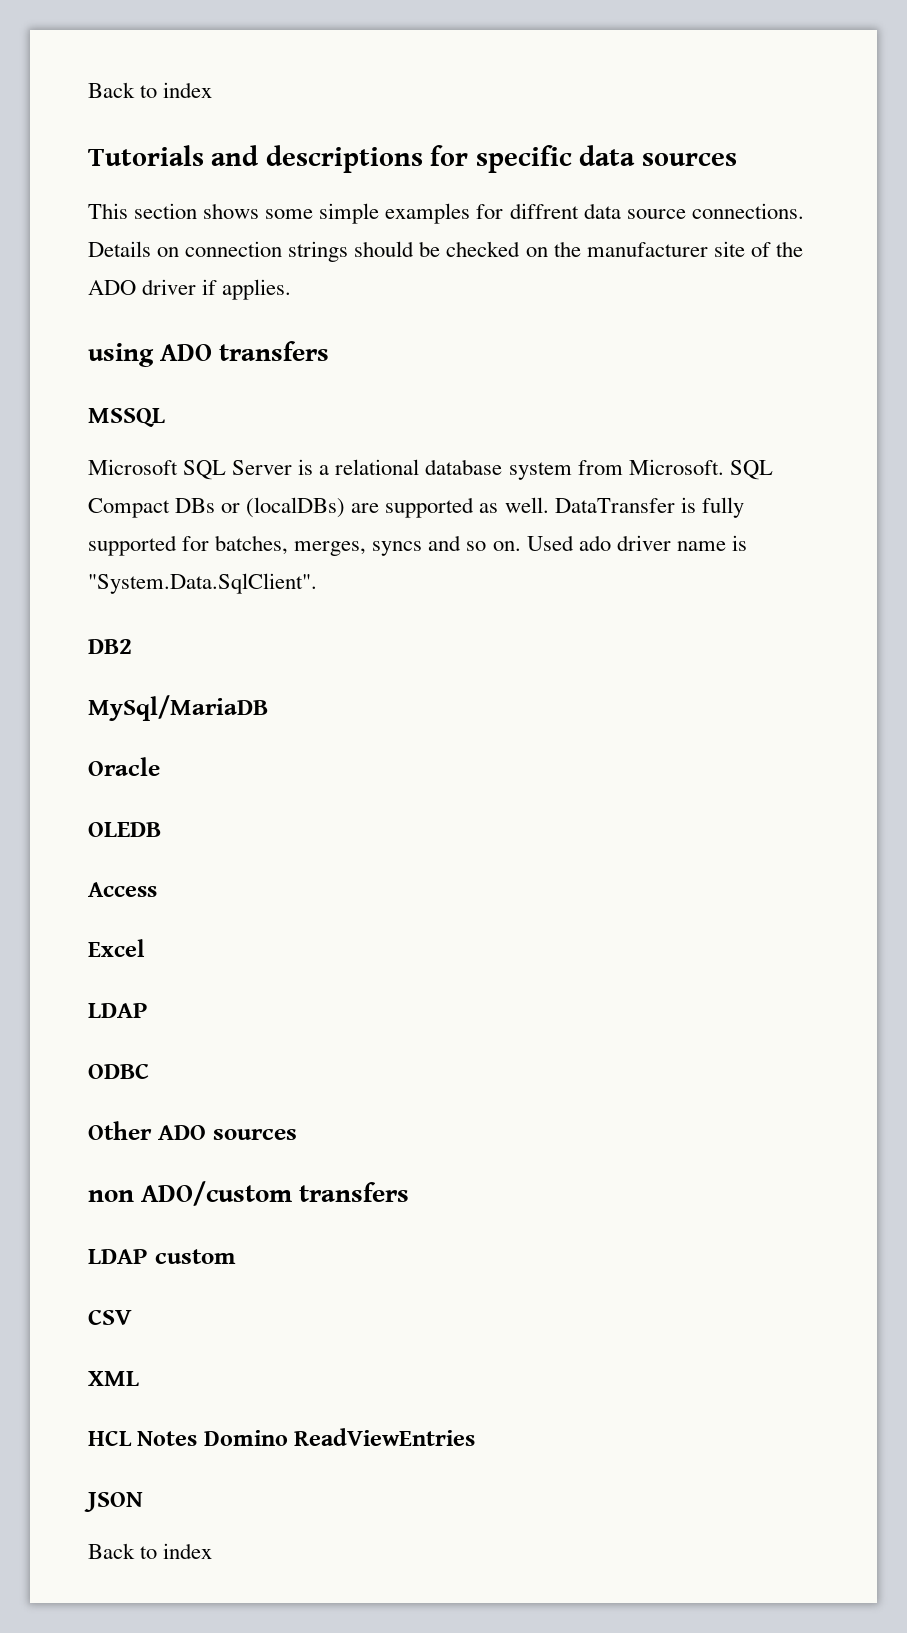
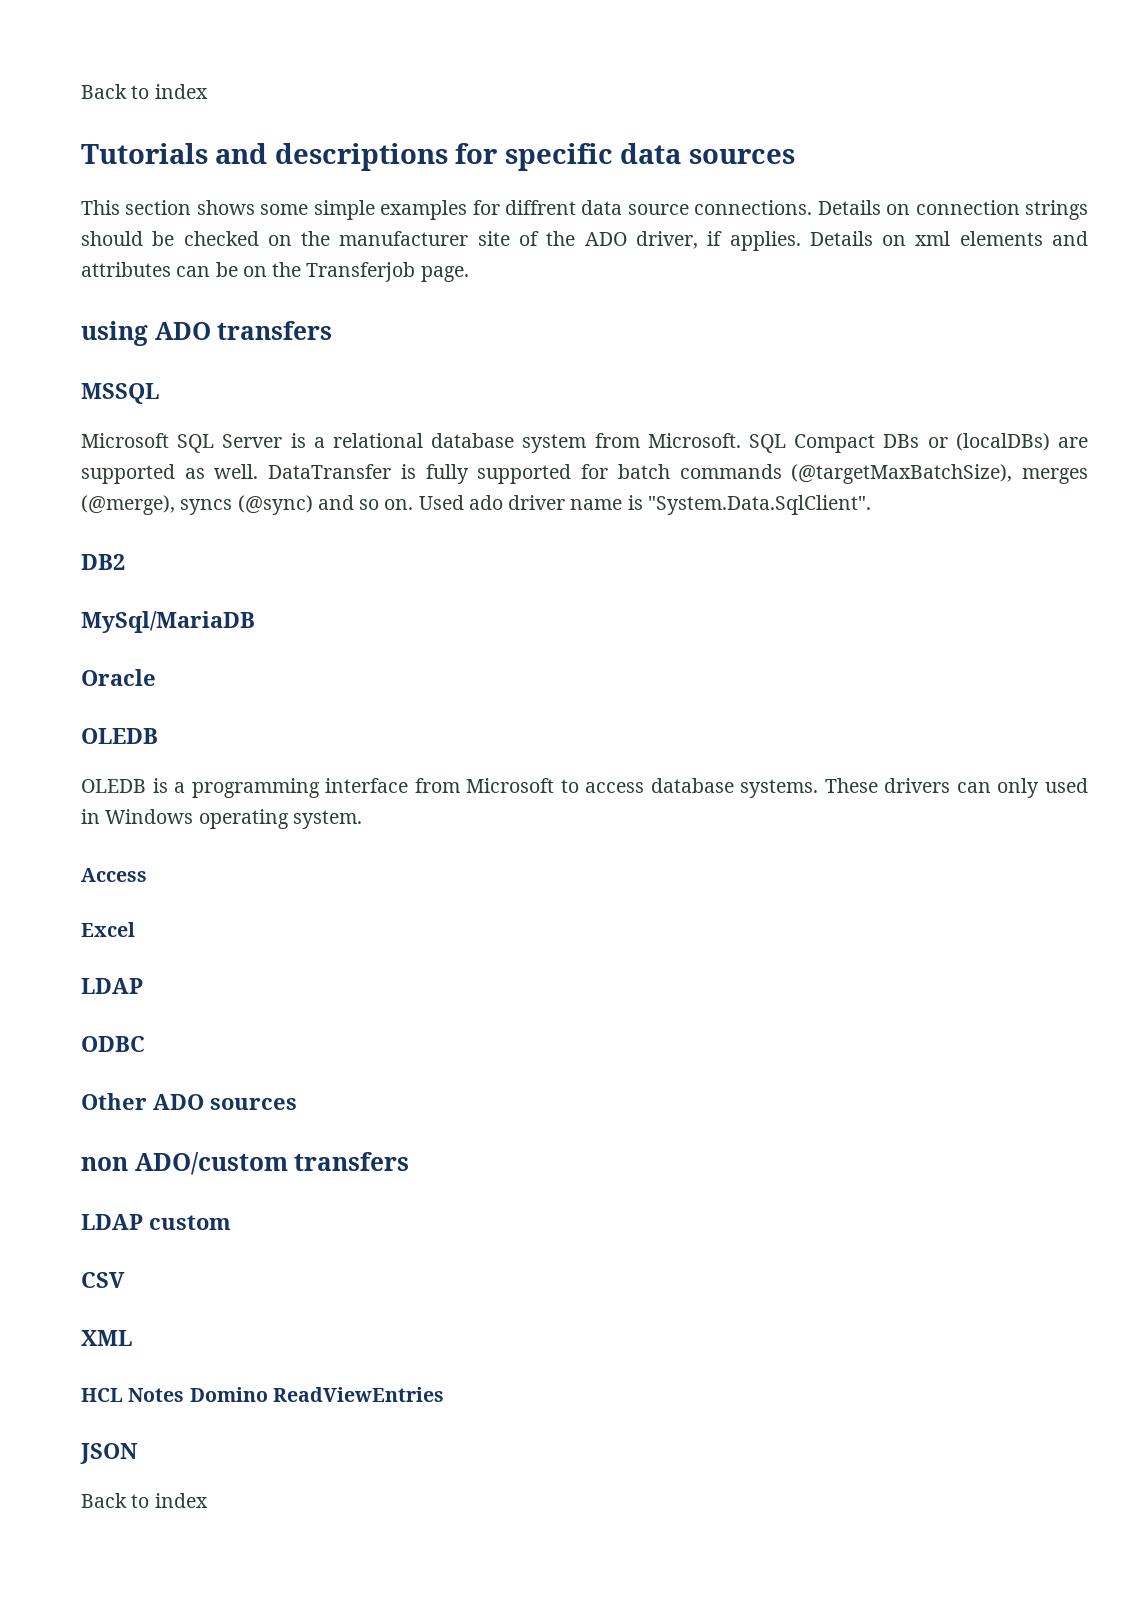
[142,279,197,295] driver -> [635,231,698,249] driver,
(292, 289) none -> [809,231,1088,246] [81,262,469,282] Details on xml elements and attributes can be on the Transferjob page.
[215,535,423,556] batches, merges, syncs -> [617,464,1089,484] [81,495,313,515] batch commands (@targetMaxBatchSize), merges (@merge), syncs (@sync)
(161, 829) none -> [81,778,1088,798] [81,809,362,829] // OLEDB is a programming interface from Microsoft to access database systems. These drivers can only used in Windows operating system.

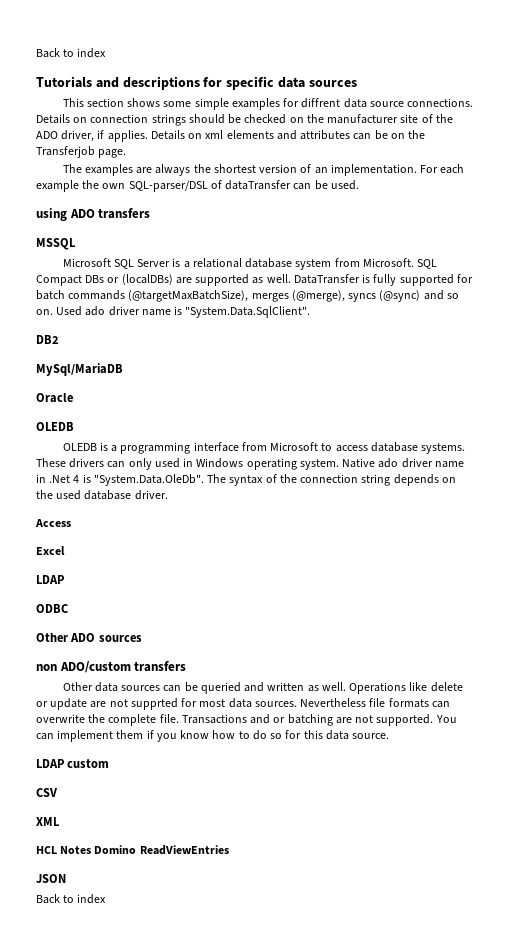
(469, 274) none -> [62,164,465,176] [36,180,359,192] // The examples are always the shortest version of an implementation. For each example the own SQL-parser/DSL of dataTransfer can be used.
(362, 819) none -> [342,458,464,468] [36,474,456,486] [36,490,168,500] Native ado driver name in .Net 4 is "System.Data.OleDb". The syntax of the connection string depends on the used database driver.
(410, 1161) none -> [62,682,463,694] [36,698,450,710] [36,714,457,726] [36,730,390,742] // Other data sources can be queried and written as well. Operations like delete or update are not supprted for most data sources. Nevertheless file formats can overwrite the complete file. Transactions and or batching are not supported. You can implement them if you know how to do so for this data source.

